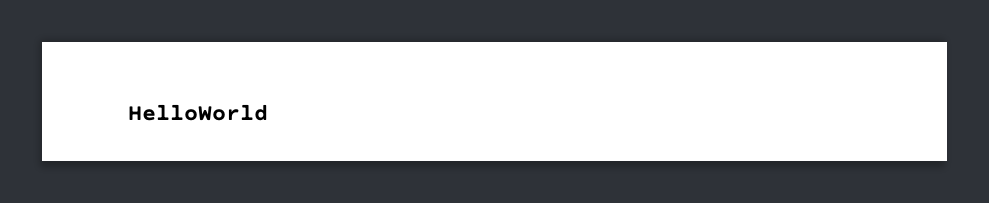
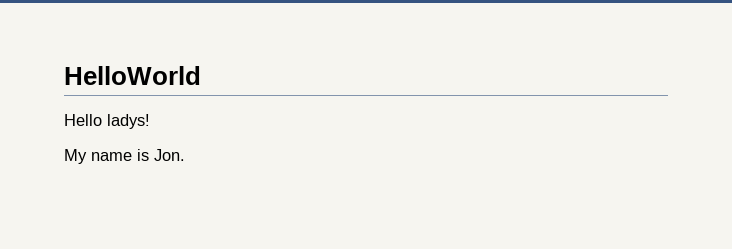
(268, 112) none -> [64,114,150,129] [64,149,185,164] // Hello ladys! // My name is Jon.

